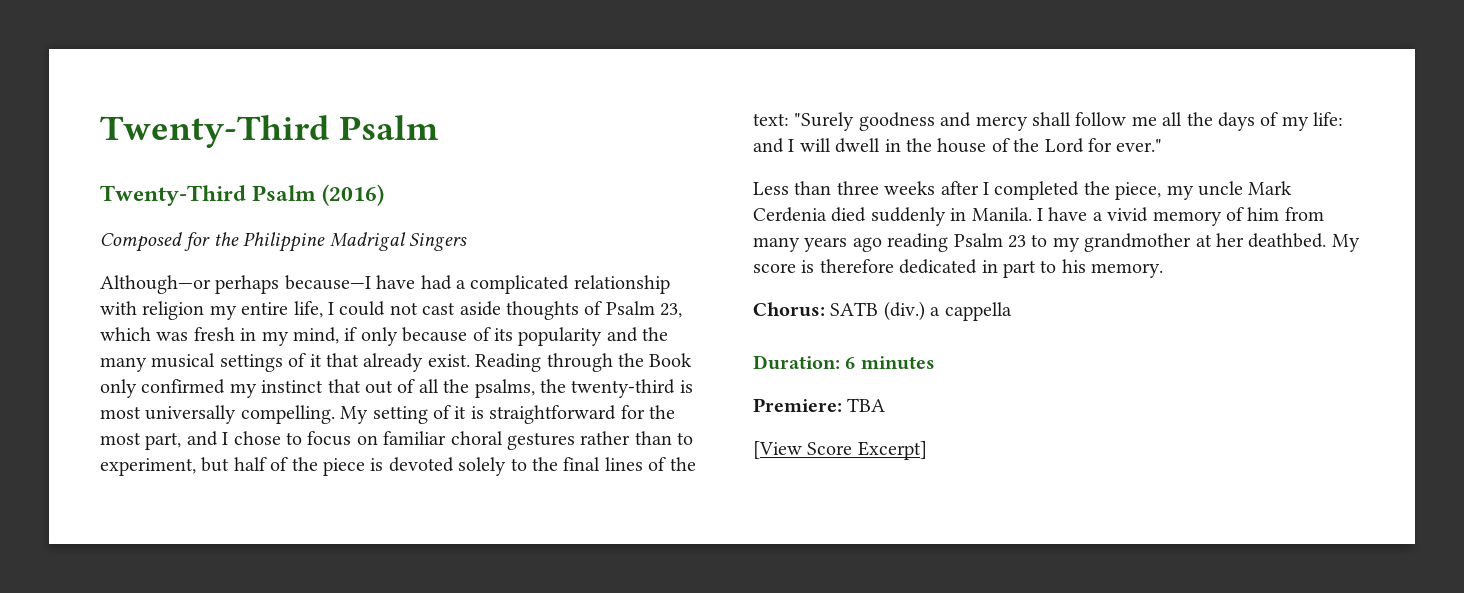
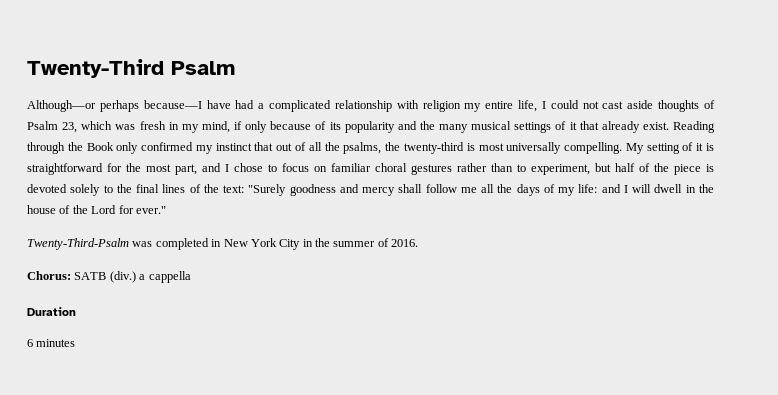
[100,115,439,148] [100,184,385,206] [100,232,467,252] Twenty-Third Psalm // Twenty-Third Psalm (2016) // Composed for the Philippine Madrigal Singers -> [27,59,235,78] Twenty-Third Psalm
[753,181,1293,200] [753,207,1324,226] [753,233,1360,252] [753,259,1164,278] Less than three weeks after I completed the piece, my uncle Mark Cerdenia died suddenly in Manila. I have a vivid memory of him from many years ago reading Psalm 23 to my grandmother at her deathbed. My score is therefore dedicated in part to his memory. -> [27,238,419,250] Twenty-Third-Psalm was completed in New York City in the summer of 2016.
[753,355,840,370] Duration: -> [27,307,76,316] Duration //
[753,398,886,412] [753,441,927,460] // Premiere: TBA // [View Score Excerpt] -> (76, 343) none

